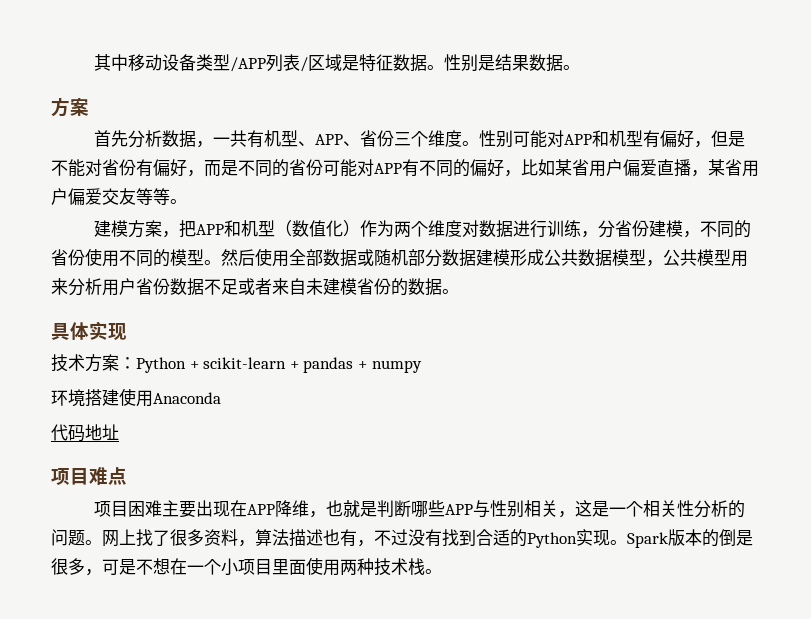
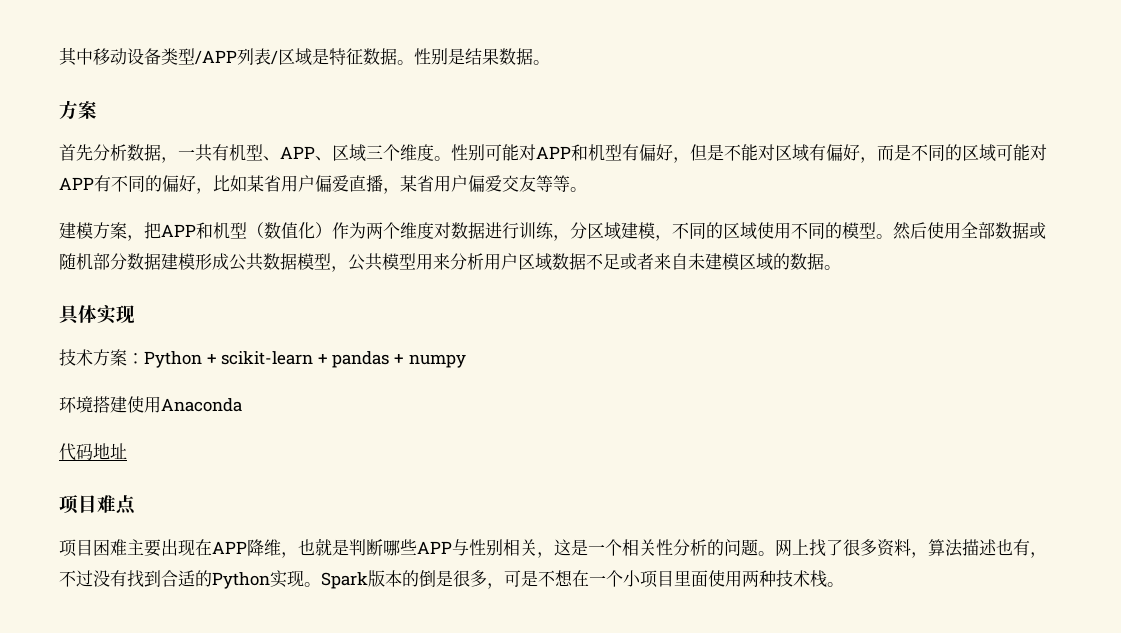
[360,130,395,147] 省份 -> [332,144,366,162] 区域
[102,159,136,176] 省份 -> [775,144,809,162] 区域
[289,159,323,176] 省份 -> [962,144,996,162] 区域
[615,220,650,237] 省份 -> [587,222,621,240] 区域
[51,249,85,266] 省份 -> [723,222,757,240] 区域
[136,278,170,295] 省份 -> [518,253,552,271] 区域
[357,278,391,295] 省份 -> [739,253,773,271] 区域

